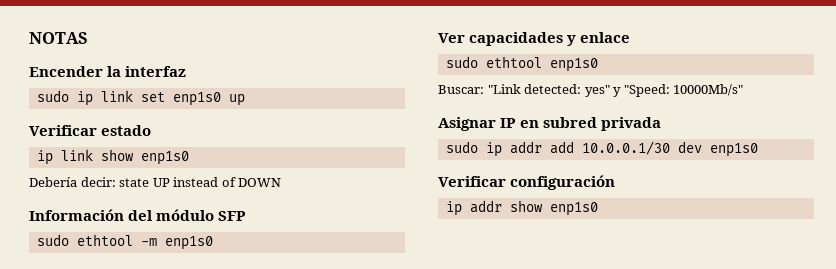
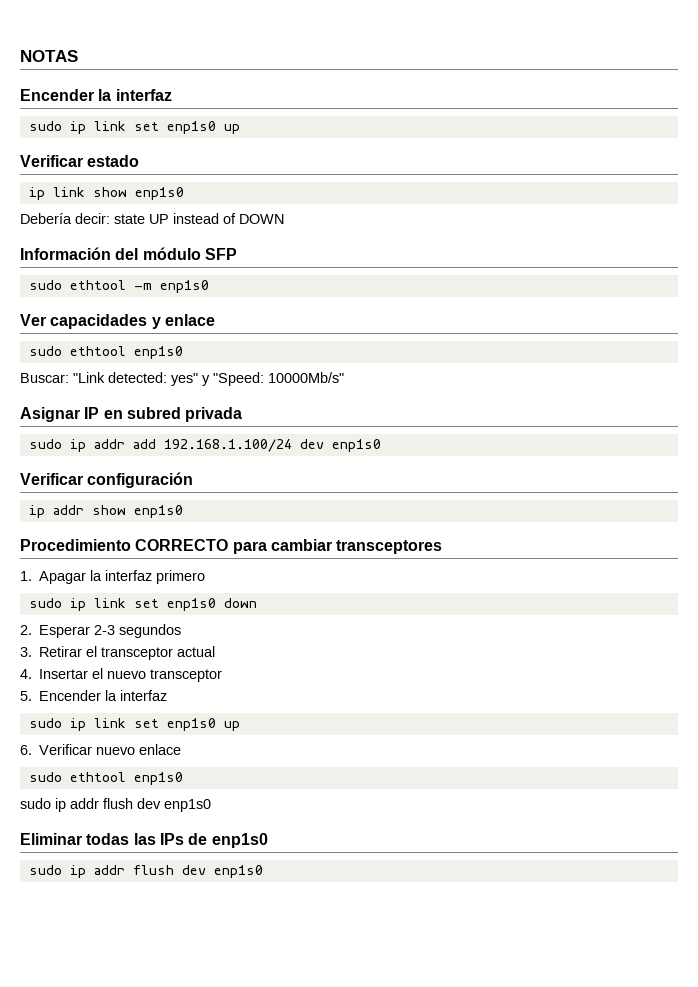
[581,141,670,155] 10.0.0.1/30 -> [163,439,292,452] 192.168.1.100/24
(598, 209) none -> [20,539,443,554] [20,570,206,584] [28,598,257,611] [20,624,182,638] [20,646,216,660] [20,668,223,682] [20,690,168,701] [28,718,240,731] [20,744,182,755] [28,772,183,785] [20,798,211,812] [20,833,268,848] [28,865,263,878] // Procedimiento CORRECTO para cambiar transceptores // 1. Apagar la interfaz primero // sudo ip link set enp1s0 down // 2. Esperar 2-3 segundos // 3. Retirar el transceptor actual // 4. Insertar el nuevo transceptor // 5. Encender la interfaz // sudo ip link set enp1s0 up // 6. Verificar nuevo enlace // sudo ethtool enp1s0 // sudo ip addr flush dev enp1s0 // Eliminar todas las IPs de enp1s0 // sudo ip addr flush dev enp1s0

